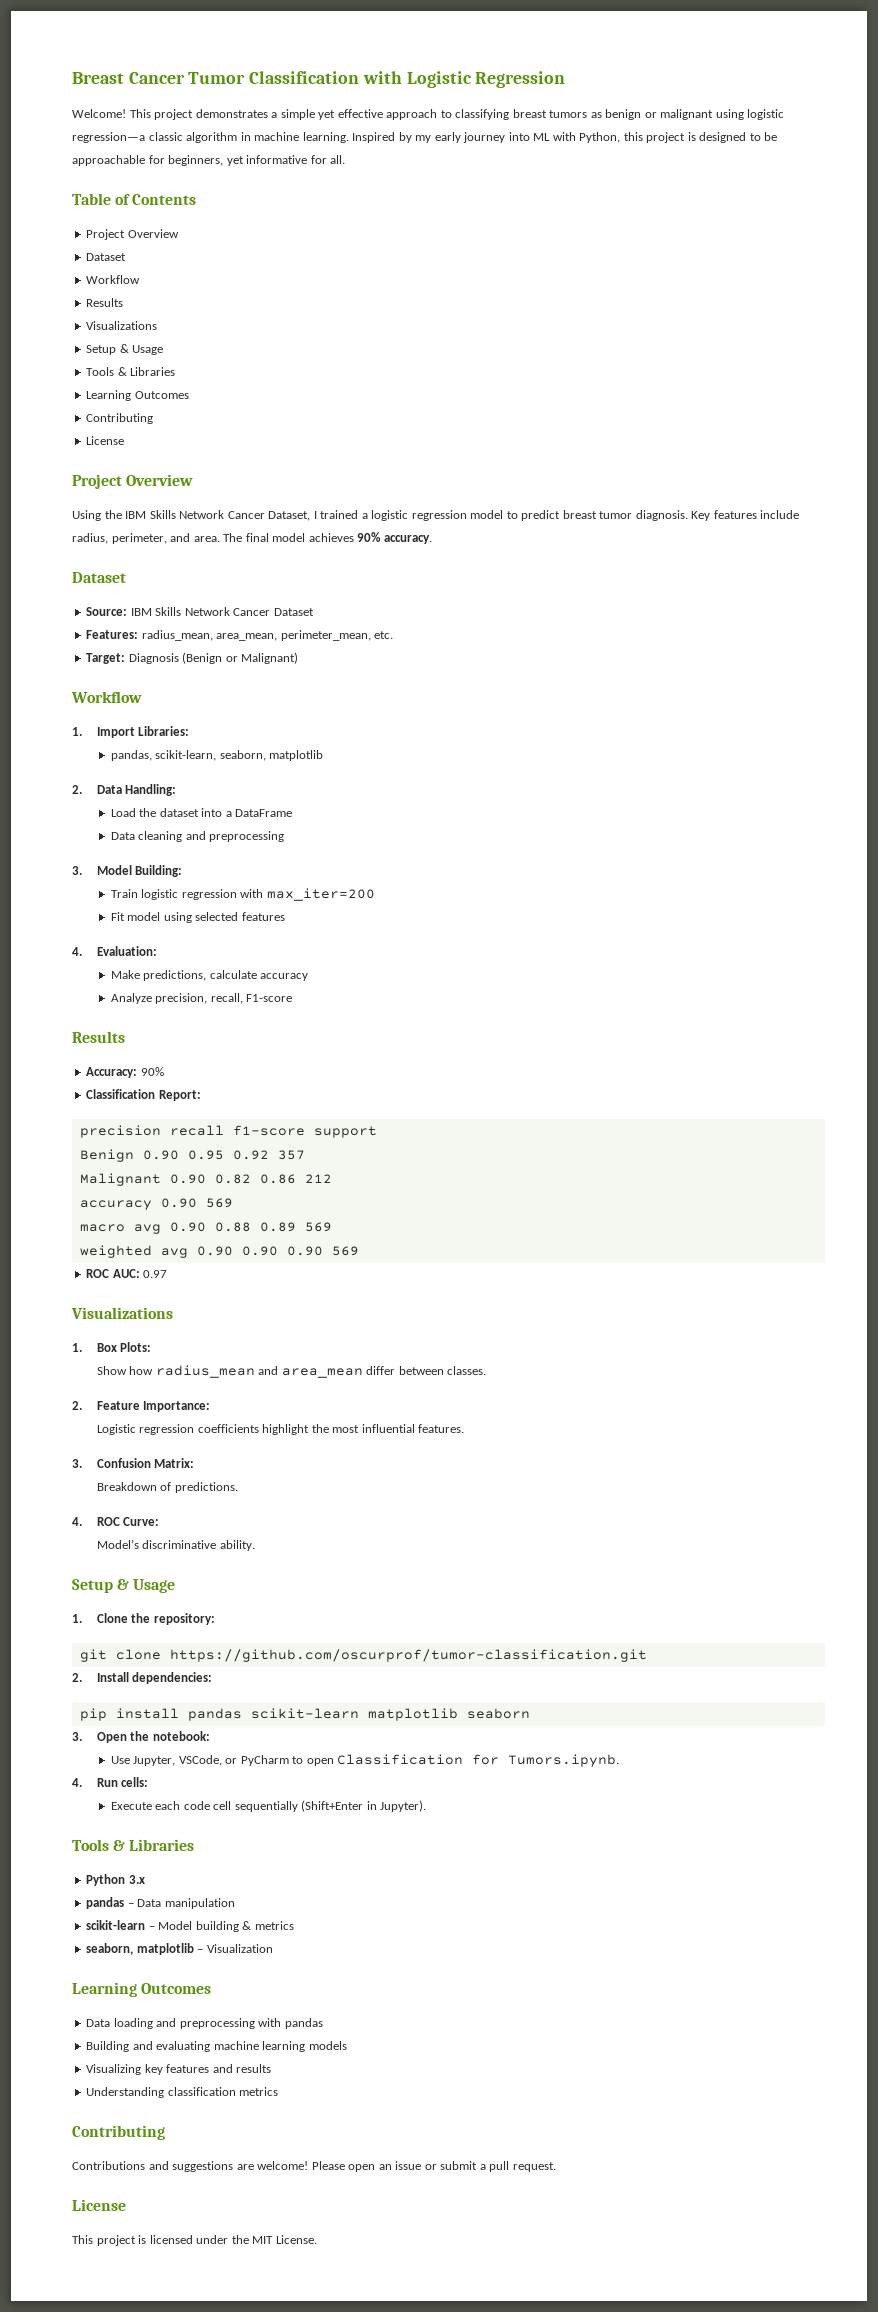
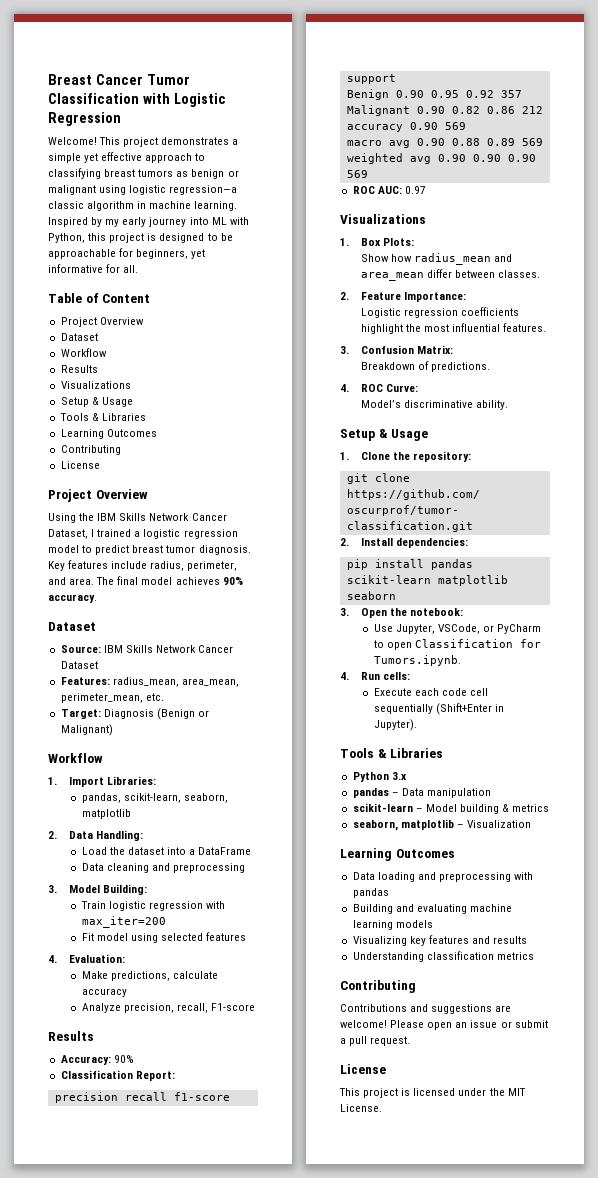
[132,194,197,205] Contents -> [102,294,151,303] Content

